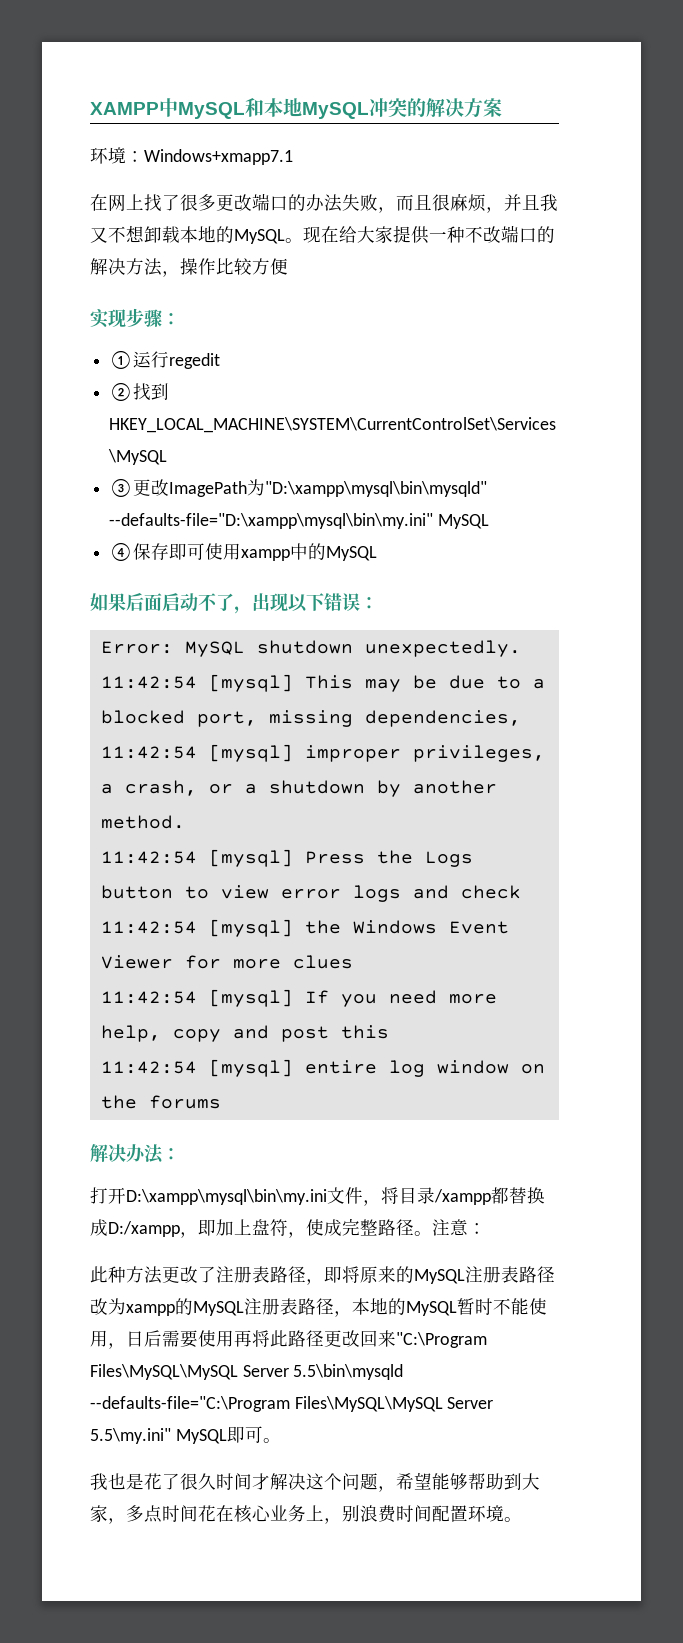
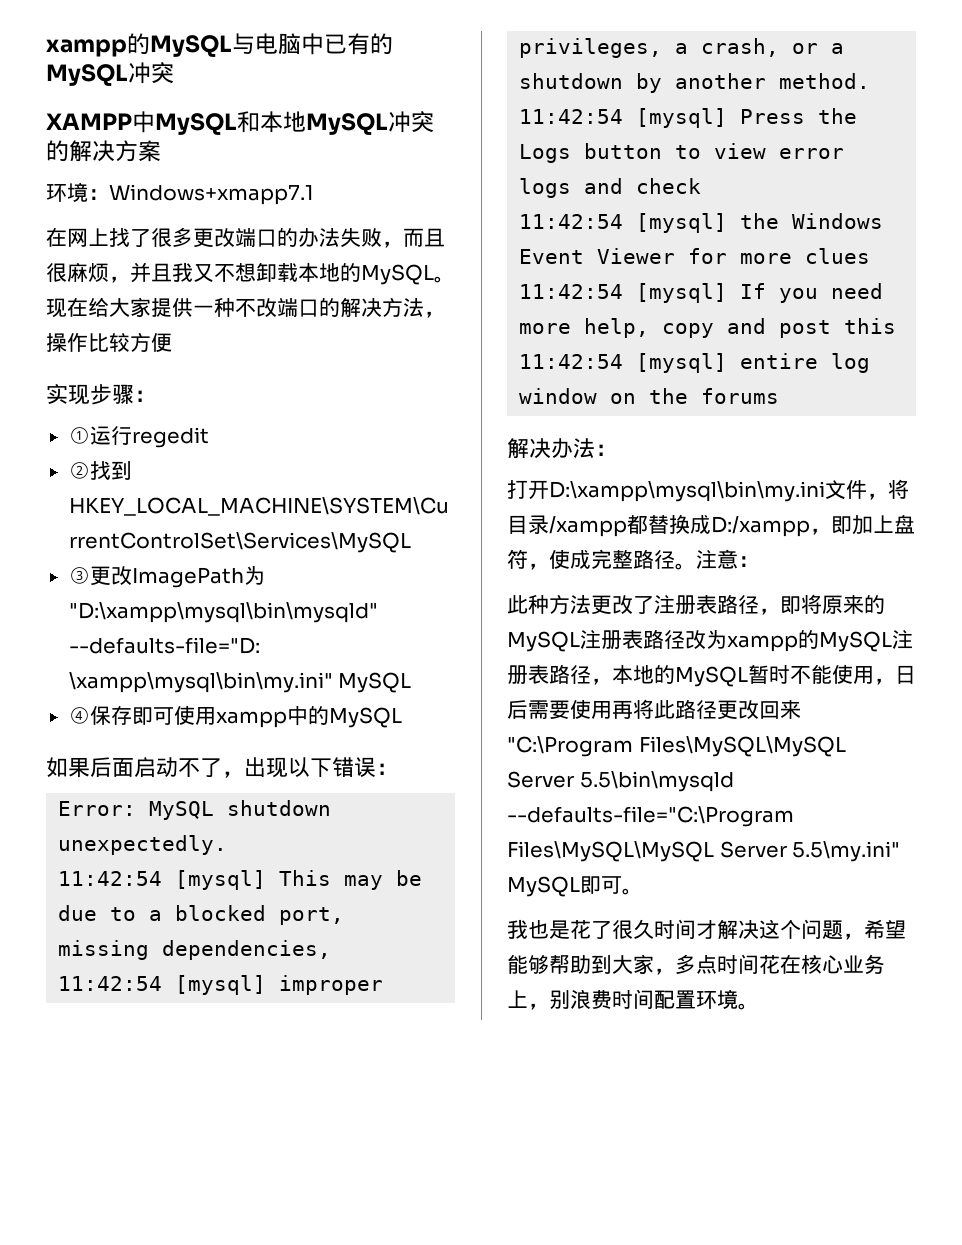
(90, 108) none -> [46,33,393,57] [46,62,174,86] xampp的MySQL与电脑中已有的MySQL冲突 //

